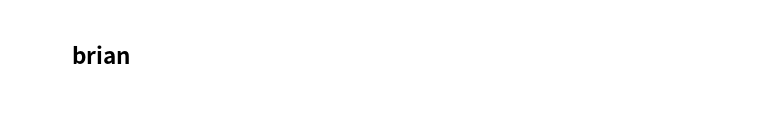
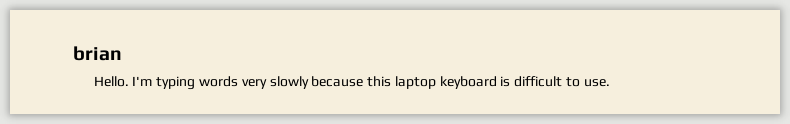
(130, 54) none -> [93,76,610,90] // Hello. I'm typing words very slowly because this laptop keyboard is difficult to use.

